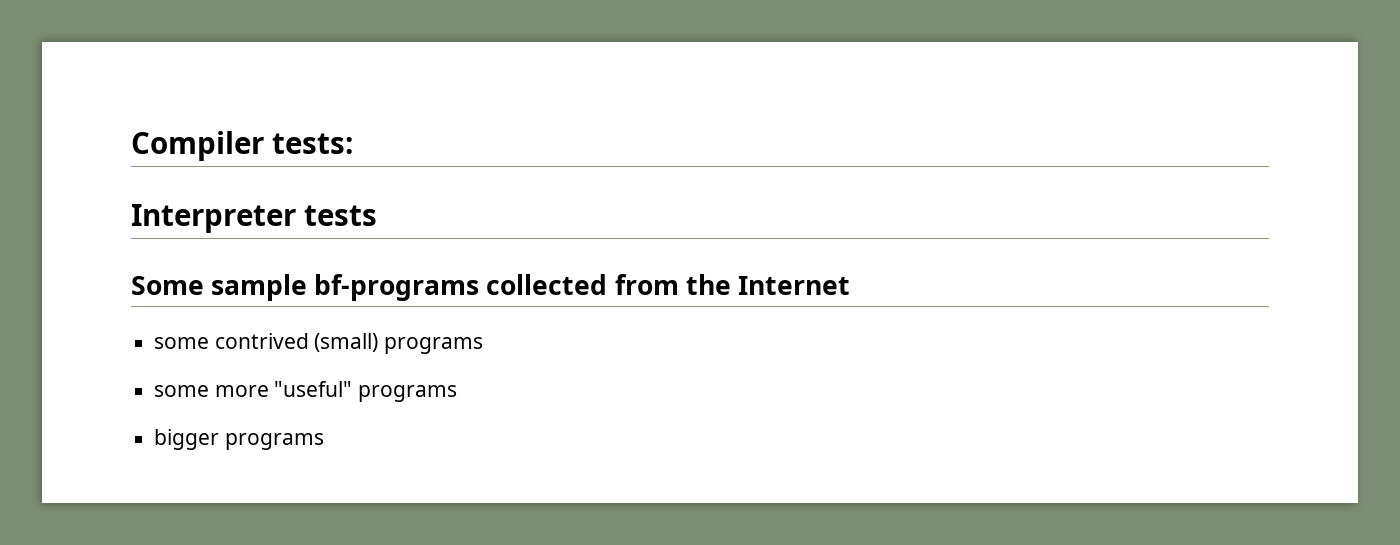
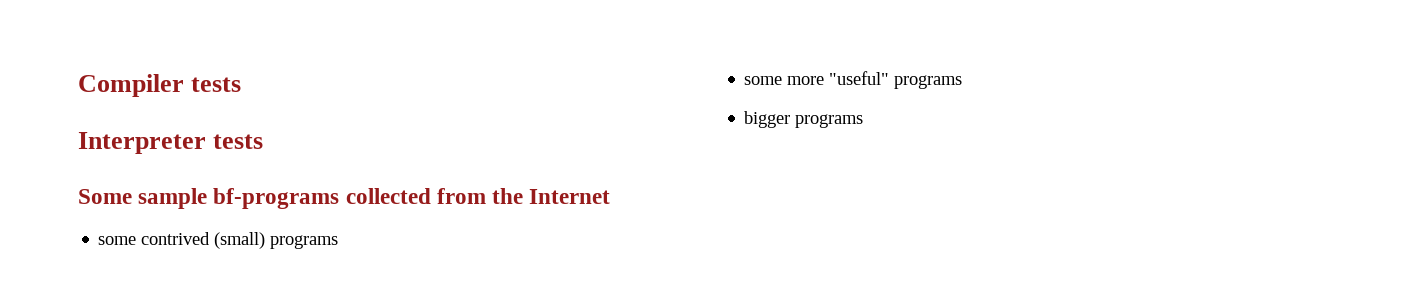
[272,133,353,154] tests: -> [191,77,242,92] tests

